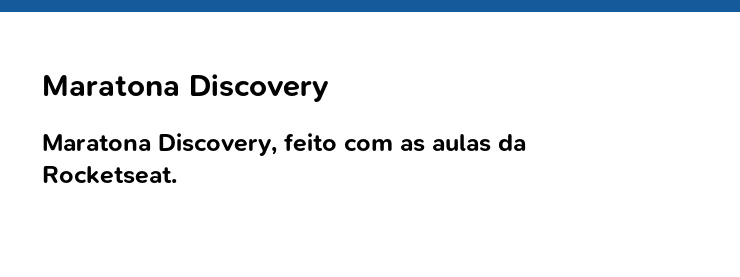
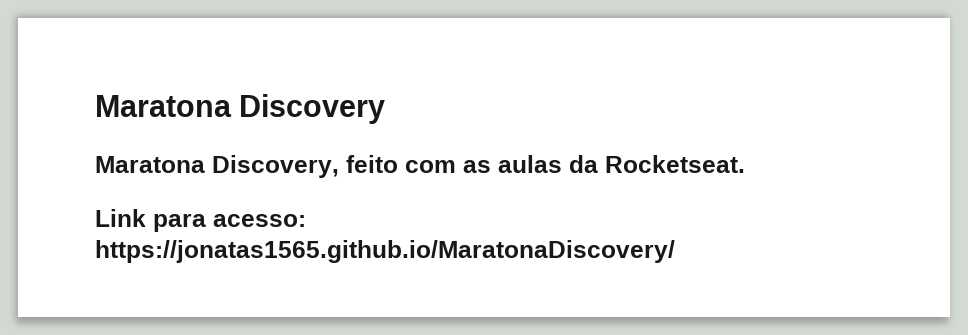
(177, 175) none -> [95,209,306,232] [95,240,675,263] // Link para acesso: https://jonatas1565.github.io/MaratonaDiscovery/

